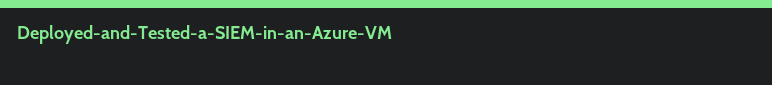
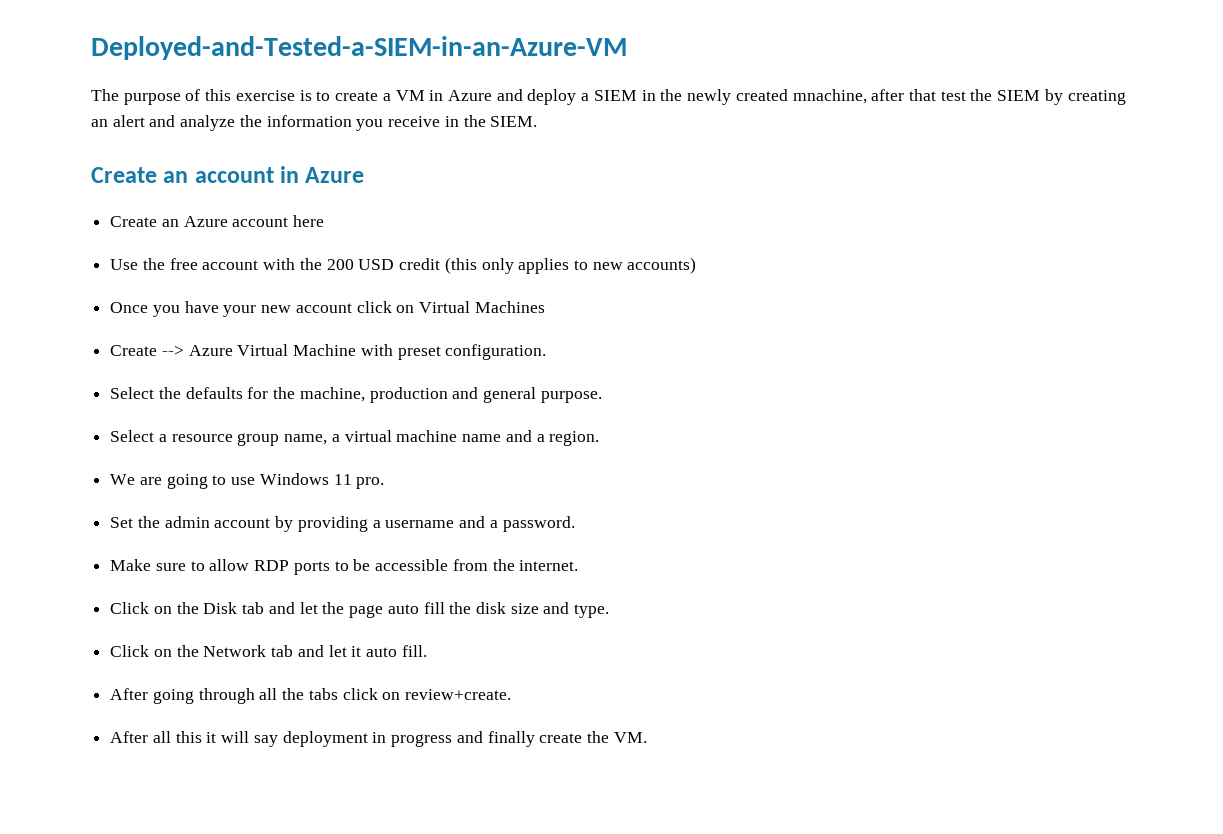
(392, 34) none -> [91,89,1126,105] [91,115,538,131] [91,166,365,183] [110,215,325,227] [110,257,697,274] [110,301,545,317] [110,344,547,360] [110,387,602,403] [110,430,600,446] [110,473,385,489] [110,516,575,532] [110,559,579,575] [110,602,610,618] [110,645,427,657] [110,688,512,704] [110,731,647,747] // The purpose of this exercise is to create a VM in Azure and deploy a SIEM in the newly created mnachine, after that test the SIEM by creating an alert and analyze the information you receive in the SIEM. // Create an account in Azure // Create an Azure account here // Use the free account with the 200 USD credit (this only applies to new accounts) // Once you have your new account click on Virtual Machines // Create --> Azure Virtual Machine with preset configuration. // Select the defaults for the machine, production and general purpose. // Select a resource group name, a virtual machine name and a region. // We are going to use Windows 11 pro. // Set the admin account by providing a username and a password. // Make sure to allow RDP ports to be accessible from the internet. // Click on the Disk tab and let the page auto fill the disk size and type. // Click on the Network tab and let it auto fill. // After going through all the tabs click on review+create. // After all this it will say deployment in progress and finally create the VM.

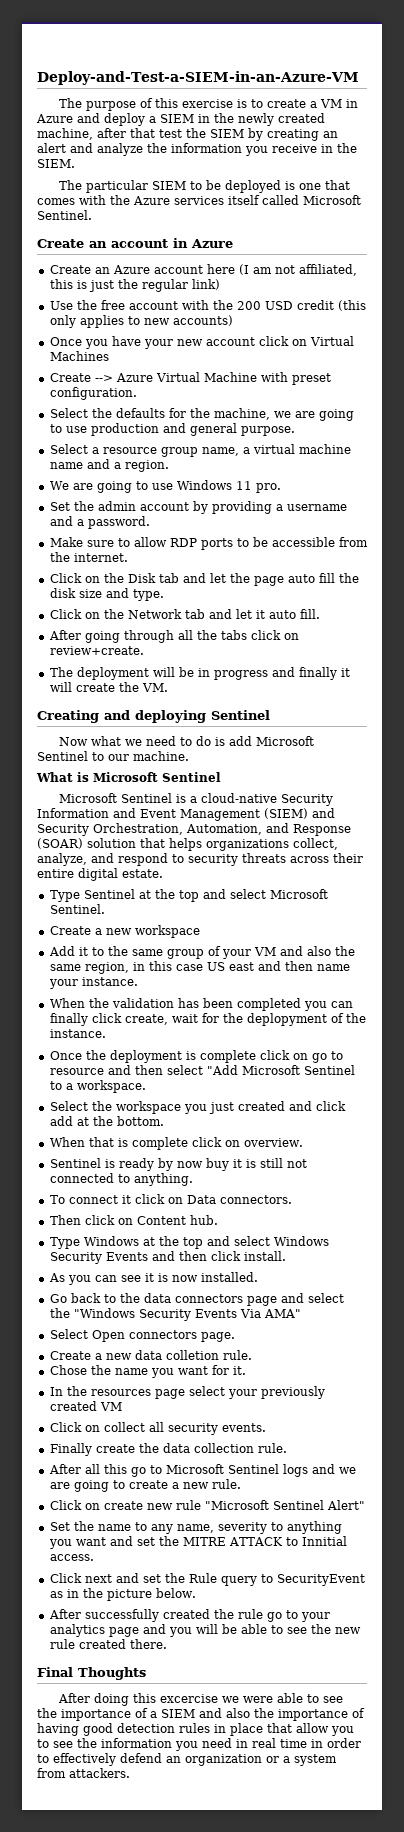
[91,36,627,60] Deployed-and-Tested-a-SIEM-in-an-Azure-VM -> [37,71,359,85] Deploy-and-Test-a-SIEM-in-an-Azure-VM
[792,89,867,104] mnachine, -> [37,128,93,140] machine,
(538, 121) none -> [59,180,351,193] [37,195,361,205] [37,210,92,220] // The particular SIEM to be deployed is one that comes with the Azure services itself called Microsoft Sentinel.
(325, 221) none -> [238,264,357,276] [49,279,220,292] (I am not affiliated, this is just the regular link)
(365, 394) none -> [273,409,354,421] [49,424,87,433] we are going to use
[110,731,368,747] After all this it will say deployment -> [49,667,194,680] The deployment will be
(535, 739) none -> [340,668,350,677] [49,682,72,692] it will
(647, 737) none -> [37,710,270,723] [59,736,315,746] [37,751,189,761] [36,772,221,782] [59,793,334,806] [37,808,335,821] [37,823,351,836] [37,838,338,851] [37,853,363,866] [37,868,163,881] [49,889,328,902] [49,904,105,914] [49,925,200,938] [48,946,355,959] [49,961,350,974] [48,977,138,989] [49,998,353,1011] [49,1013,366,1026] [49,1029,106,1038] [49,1050,343,1063] [49,1065,355,1075] [49,1080,146,1093] [49,1101,346,1114] [49,1116,164,1126] [49,1137,303,1150] [49,1158,307,1171] [49,1173,193,1186] [49,1194,292,1204] [49,1215,218,1225] [49,1236,329,1249] [49,1251,286,1264] [48,1272,258,1285] [49,1293,344,1306] [49,1308,301,1321] [49,1329,235,1342] [49,1350,252,1360] [49,1365,246,1378] [49,1386,325,1399] [49,1401,122,1411] [49,1422,266,1435] [49,1443,287,1456] [48,1464,356,1477] [49,1479,241,1492] [49,1500,365,1510] [49,1521,342,1534] [48,1536,347,1549] [49,1554,94,1561] [49,1573,365,1586] [49,1588,196,1601] [48,1609,330,1622] [49,1624,361,1637] [49,1639,167,1649] [37,1667,146,1680] [58,1693,344,1706] [37,1708,365,1721] [37,1723,354,1736] [37,1738,361,1751] [37,1753,337,1766] [37,1768,130,1778] // Creating and deploying Sentinel // Now what we need to do is add Microsoft Sentinel to our machine. // What is Microsoft Sentinel // Microsoft Sentinel is a cloud-native Security Information and Event Management (SIEM) and Security Orchestration, Automation, and Response (SOAR) solution that helps organizations collect, analyze, and respond to security threats across their entire digital estate. // Type Sentinel at the top and select Microsoft Sentinel. // Create a new workspace // Add it to the same group of your VM and also the same region, in this case US east and then name your instance. // When the validation has been completed you can finally click create, wait for the deplopyment of the instance. // Once the deployment is complete click on go to resource and then select "Add Microsoft Sentinel to a workspace. // Select the workspace you just created and click add at the bottom. // When that is complete click on overview. // Sentinel is ready by now buy it is still not connected to anything. // To connect it click on Data connectors. // Then click on Content hub. // Type Windows at the top and select Windows Security Events and then click install. // As you can see it is now installed. // Go back to the data connectors page and select the "Windows Security Events Via AMA" // Select Open connectors page. // Create a new data colletion rule. // Chose the name you want for it. // In the resources page select your previously created VM // Click on collect all security events. // Finally create the data collection rule. // After all this go to Microsoft Sentinel logs and we are going to create a new rule. // Click on create new rule "Microsoft Sentinel Alert" // Set the name to any name, severity to anything you want and set the MITRE ATTACK to Innitial access. // Click next and set the Rule query to SecurityEvent as in the picture below. // After successfully created the rule go to your analytics page and you will be able to see the new rule created there. // Final Thoughts // After doing this excercise we were able to see the importance of a SIEM and also the importance of having good detection rules in place that allow you to see the information you need in real time in order to effectively defend an organization or a system from attackers.

